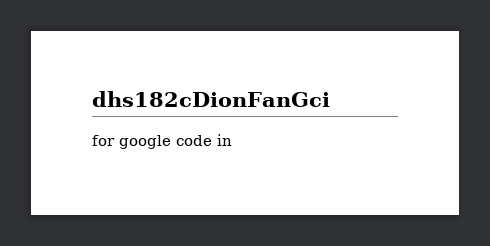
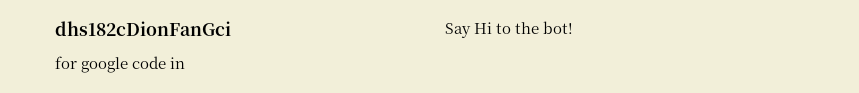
(232, 140) none -> [445,21,574,38] // Say Hi to the bot!

